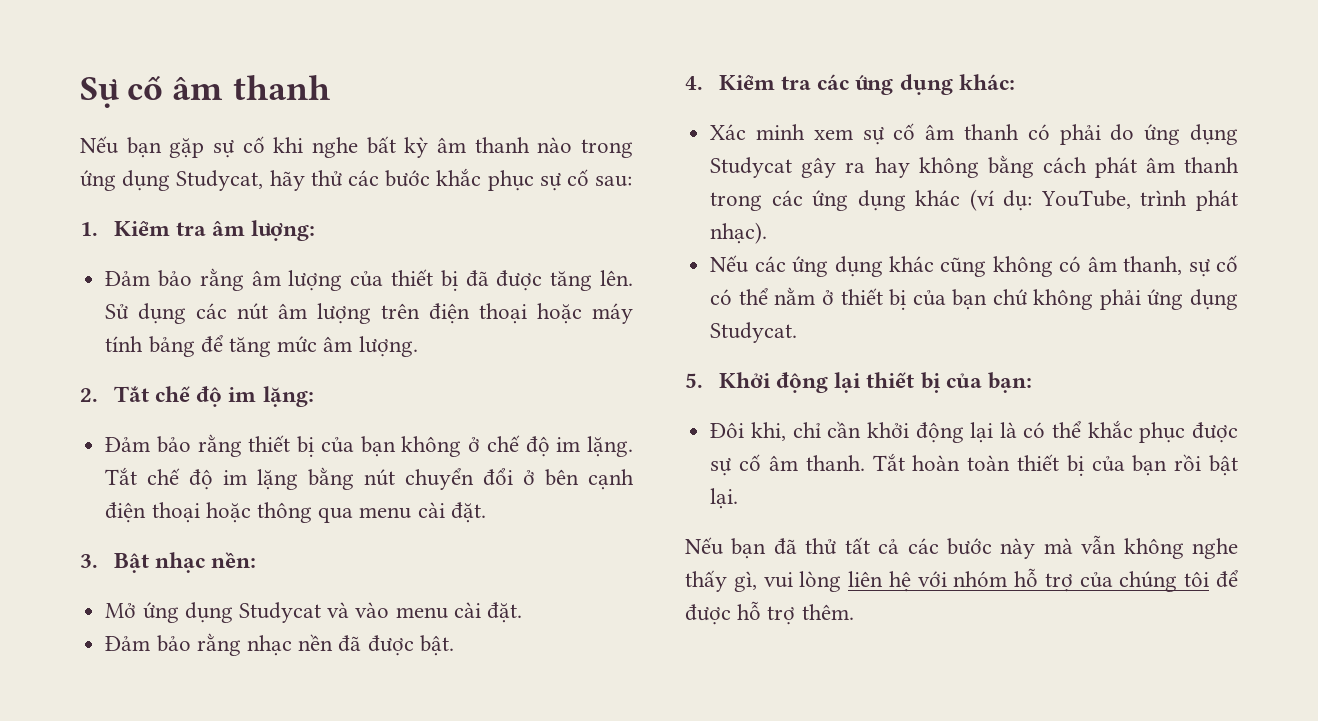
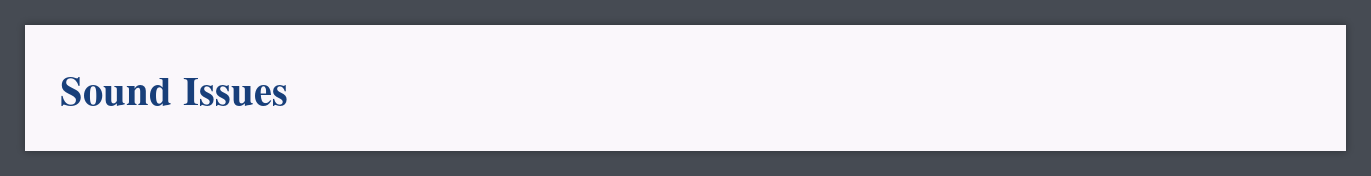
[80,75,331,108] [80,136,634,158] [80,168,633,191] [80,220,316,241] [105,268,633,291] [105,303,634,324] [105,335,418,357] [80,386,314,407] [105,434,634,457] [105,467,635,490] [105,502,486,523] [80,552,257,573] [105,602,522,623] [105,633,454,656] [685,74,1015,95] [710,123,1239,145] [710,155,1239,178] [710,189,1238,211] [710,222,768,244] [710,255,1238,277] [710,287,1238,310] [710,322,798,343] [685,372,1033,393] [710,420,1238,443] [710,453,1238,476] [710,488,739,509] [685,535,1238,559] [685,568,1238,592] [685,601,854,625] Sự cố âm thanh // Nếu bạn gặp sự cố khi nghe bất kỳ âm thanh nào trong ứng dụng Studycat, hãy thử các bước khắc phục sự cố sau: // 1. Kiểm tra âm lượng: // Đảm bảo rằng âm lượng của thiết bị đã được tăng lên. Sử dụng các nút âm lượng trên điện thoại hoặc máy tính bảng để tăng mức âm lượng. // 2. Tắt chế độ im lặng: // Đảm bảo rằng thiết bị của bạn không ở chế độ im lặng. Tắt chế độ im lặng bằng nút chuyển đổi ở bên cạnh điện thoại hoặc thông qua menu cài đặt. // 3. Bật nhạc nền: // Mở ứng dụng Studycat và vào menu cài đặt. // Đảm bảo rằng nhạc nền đã được bật. // 4. Kiểm tra các ứng dụng khác: // Xác minh xem sự cố âm thanh có phải do ứng dụng Studycat gây ra hay không bằng cách phát âm thanh trong các ứng dụng khác (ví dụ: YouTube, trình phát nhạc). // Nếu các ứng dụng khác cũng không có âm thanh, sự cố có thể nằm ở thiết bị của bạn chứ không phải ứng dụng Studycat. // 5. Khởi động lại thiết bị của bạn: // Đôi khi, chỉ cần khởi động lại là có thể khắc phục được sự cố âm thanh. Tắt hoàn toàn thiết bị của bạn rồi bật lại. // Nếu bạn đã thử tất cả các bước này mà vẫn không nghe thấy gì, vui lòng liên hệ với nhóm hỗ trợ của chúng tôi để được hỗ trợ thêm. -> [60,77,288,106] Sound Issues

